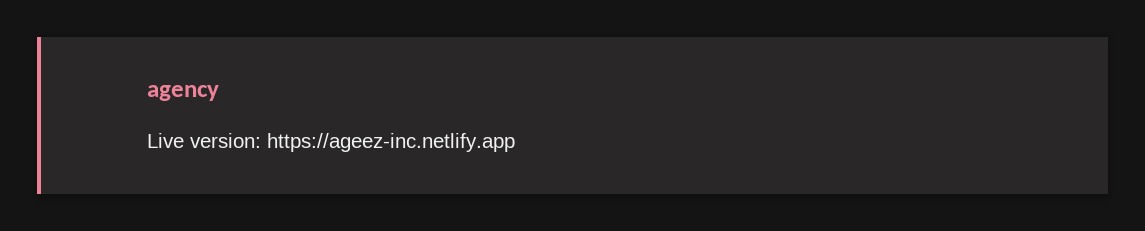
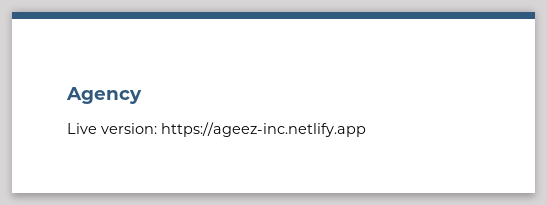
[147,85,219,101] agency -> [66,87,142,104] Agency

